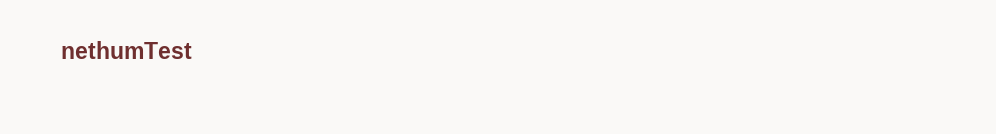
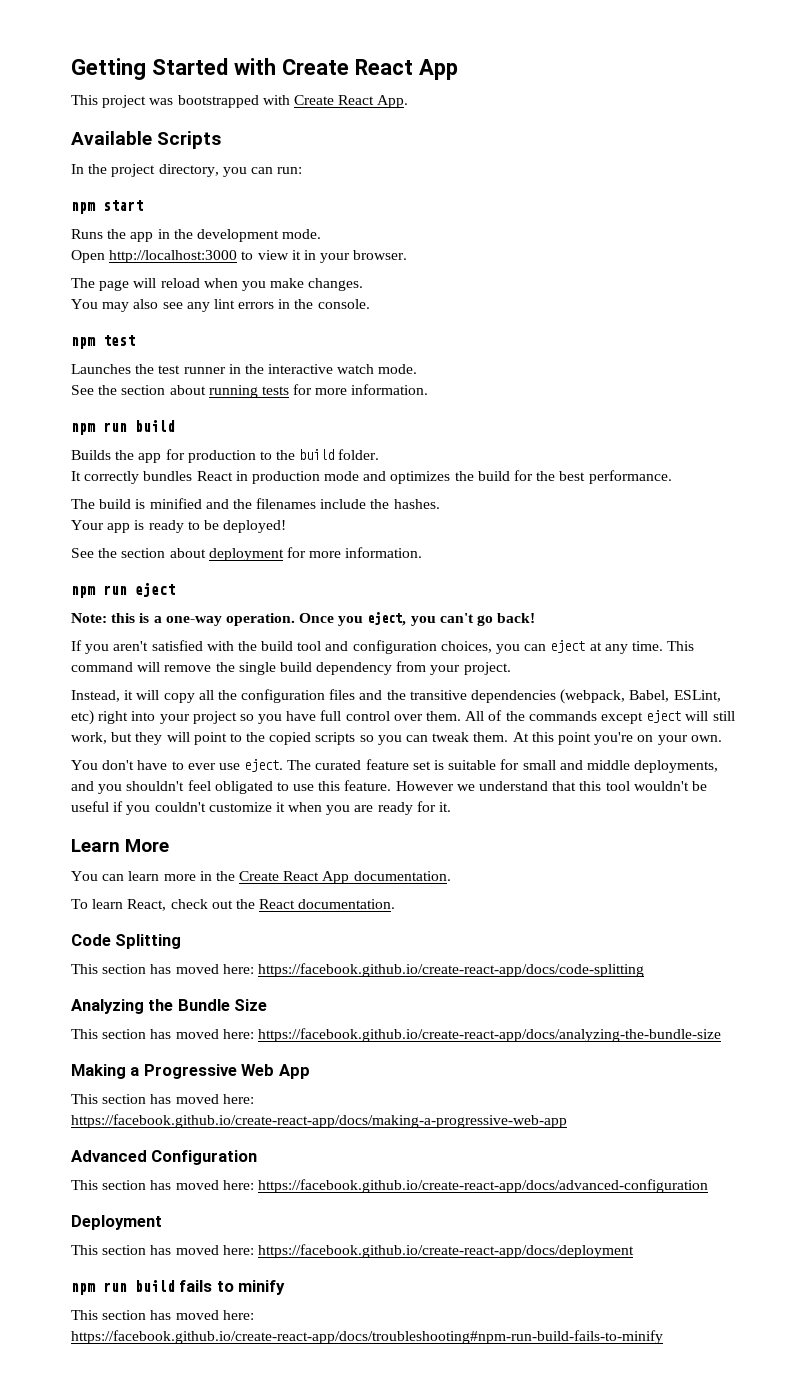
[61,41,192,59] nethumTest -> [71,58,458,80] [71,95,409,108] [71,131,222,149] [71,164,303,177] [71,200,143,214] [71,229,322,242] [71,250,408,263] [71,278,364,291] [71,299,370,312] [71,335,135,349] [71,364,418,374] [71,384,429,398] [71,420,175,435] [71,449,380,463] [71,470,672,484] [71,498,440,509] [71,520,287,533] [71,547,423,561] [71,582,175,598] [71,612,536,626] [71,640,695,654] [71,661,511,675] [71,689,721,704] [71,710,735,725] [71,732,722,745] [71,759,719,773] [71,780,707,794] [71,801,452,815] [71,839,170,852] [71,871,451,884] [71,899,396,911] [71,934,182,949] [71,963,644,977] [71,999,268,1014] [71,1028,721,1042] [71,1064,310,1079] [71,1094,254,1104] [71,1114,567,1128] [71,1150,258,1165] [71,1179,708,1193] [71,1215,162,1230] [71,1244,634,1258] [71,1280,286,1295] [71,1310,254,1320] [71,1330,663,1344] Getting Started with Create React App // This project was bootstrapped with Create React App. // Available Scripts // In the project directory, you can run: // npm start // Runs the app in the development mode. // Open http://localhost:3000 to view it in your browser. // The page will reload when you make changes. // You may also see any lint errors in the console. // npm test // Launches the test runner in the interactive watch mode. // See the section about running tests for more information. // npm run build // Builds the app for production to the build folder. // It correctly bundles React in production mode and optimizes the build for the best performance. // The build is minified and the filenames include the hashes. // Your app is ready to be deployed! // See the section about deployment for more information. // npm run eject // Note: this is a one-way operation. Once you eject, you can't go back! // If you aren't satisfied with the build tool and configuration choices, you can eject at any time. This command will remove the single build dependency from your project. // Instead, it will copy all the configuration files and the transitive dependencies (webpack, Babel, ESLint, etc) right into your project so you have full control over them. All of the commands except eject will still work, but they will point to the copied scripts so you can tweak them. At this point you're on your own. // You don't have to ever use eject. The curated feature set is suitable for small and middle deployments, and you shouldn't feel obligated to use this feature. However we understand that this tool wouldn't be useful if you couldn't customize it when you are ready for it. // Learn More // You can learn more in the Create React App documentation. // To learn React, check out the React documentation. // Code Splitting // This section has moved here: https://facebook.github.io/create-react-app/docs/code-splitting // Analyzing the Bundle Size // This section has moved here: https://facebook.github.io/create-react-app/docs/analyzing-the-bundle-size // Making a Progressive Web App // This section has moved here: https://facebook.github.io/create-react-app/docs/making-a-progressive-web-app // Advanced Configuration // This section has moved here: https://facebook.github.io/create-react-app/docs/advanced-configuration // Deployment // This section has moved here: https://facebook.github.io/create-react-app/docs/deployment // npm run build fails to minify // This section has moved here: https://facebook.github.io/create-react-app/docs/troubleshooting#npm-run-build-fails-to-minify

